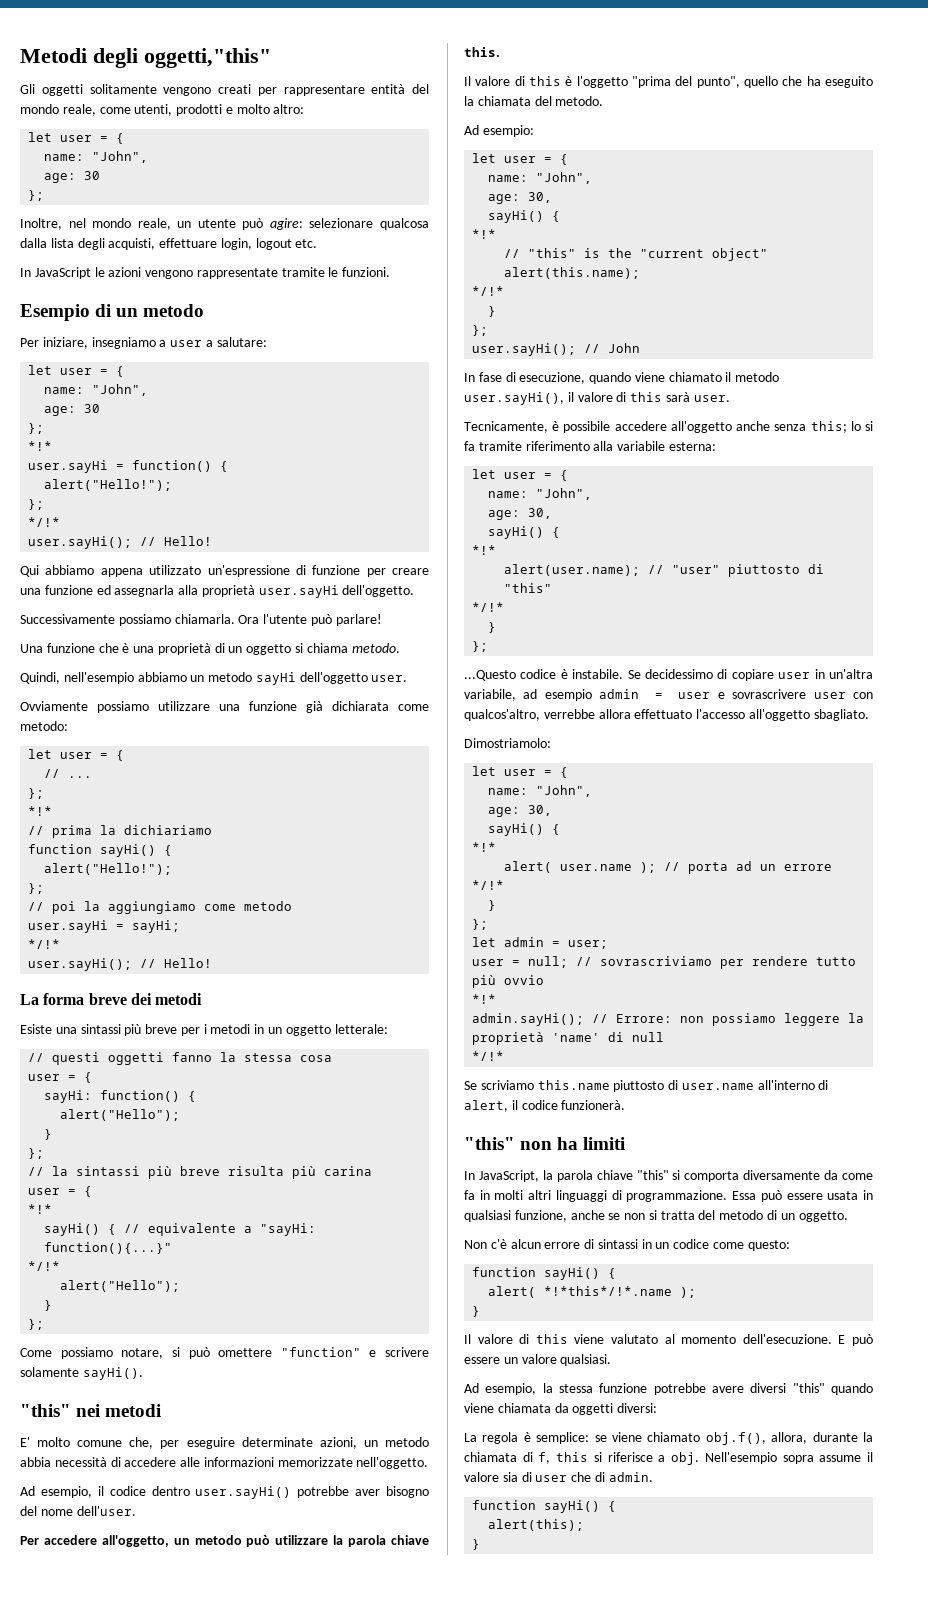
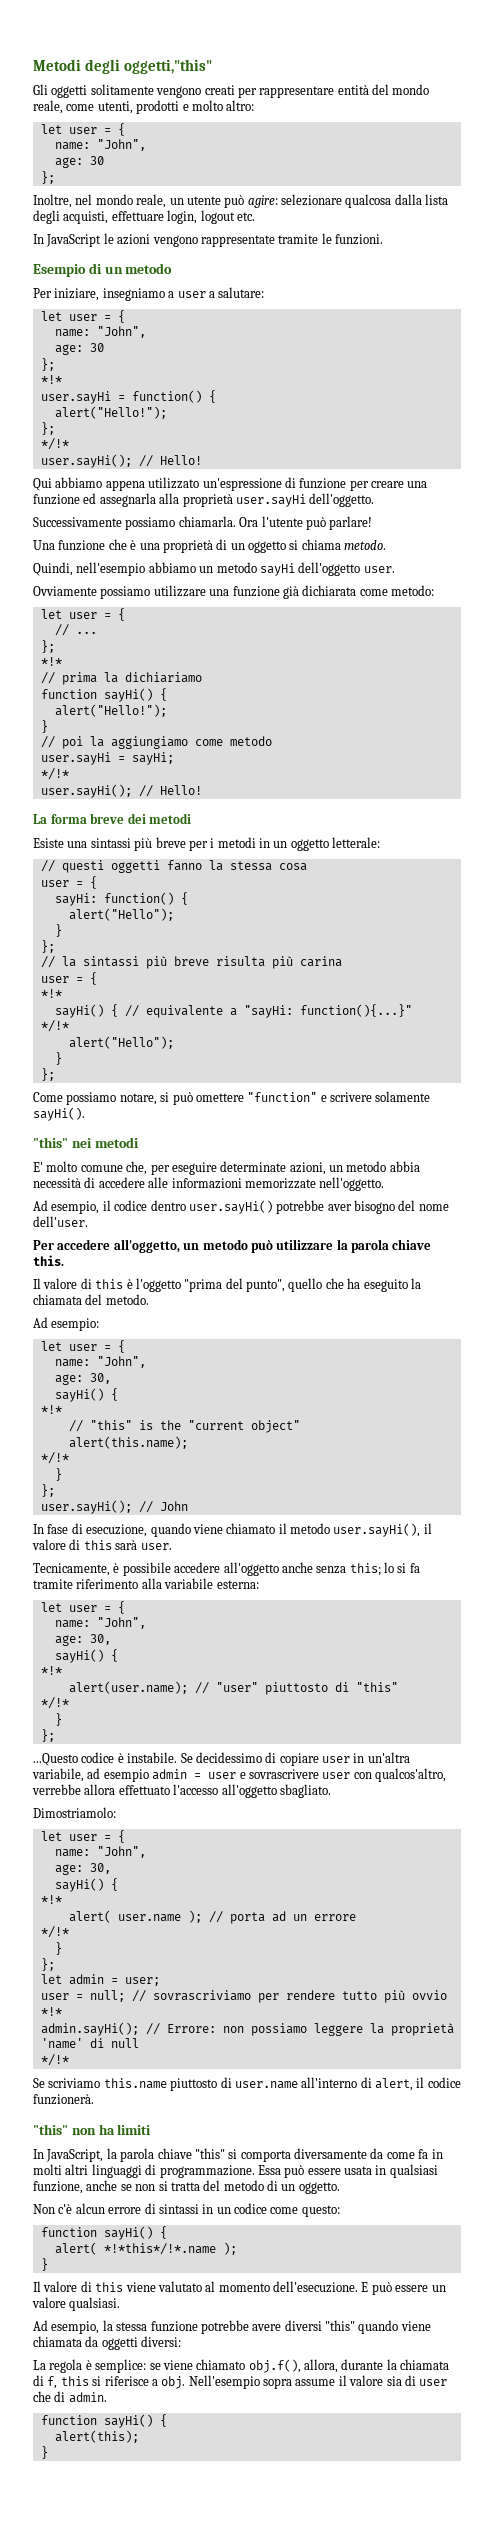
[28,883,45,894] }; -> [40,720,48,733] }

